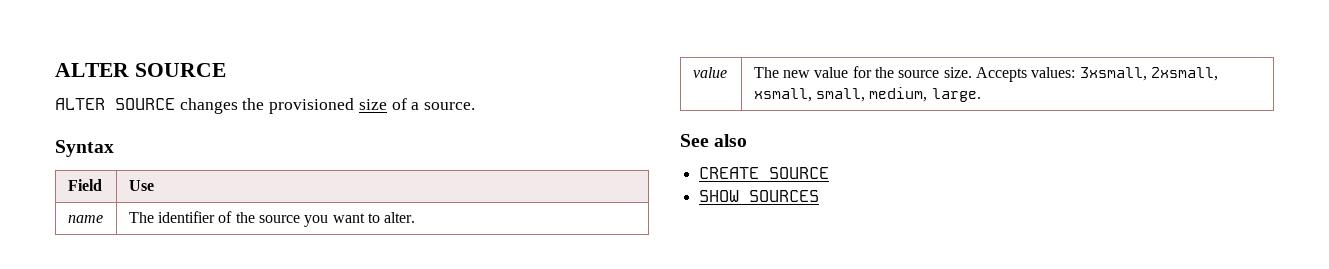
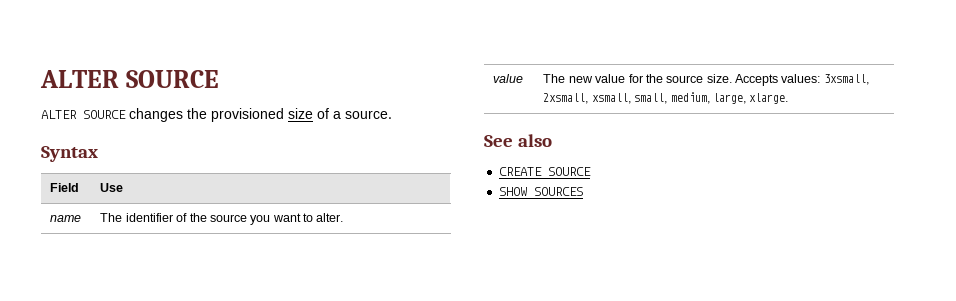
[931,88,981,102] large. -> [712,93,789,104] large, xlarge.

